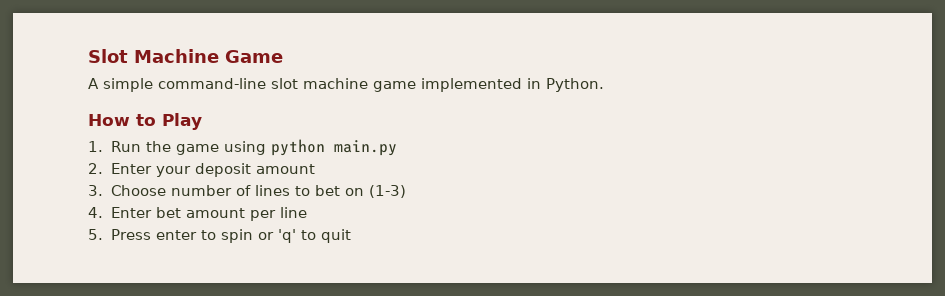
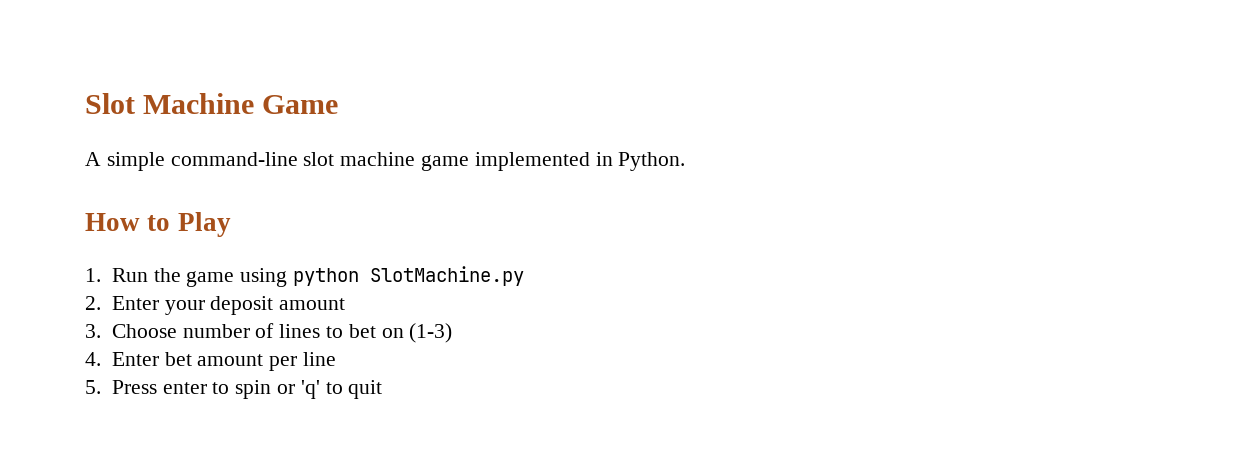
[333,140,397,156] main.py -> [369,266,524,286] SlotMachine.py

